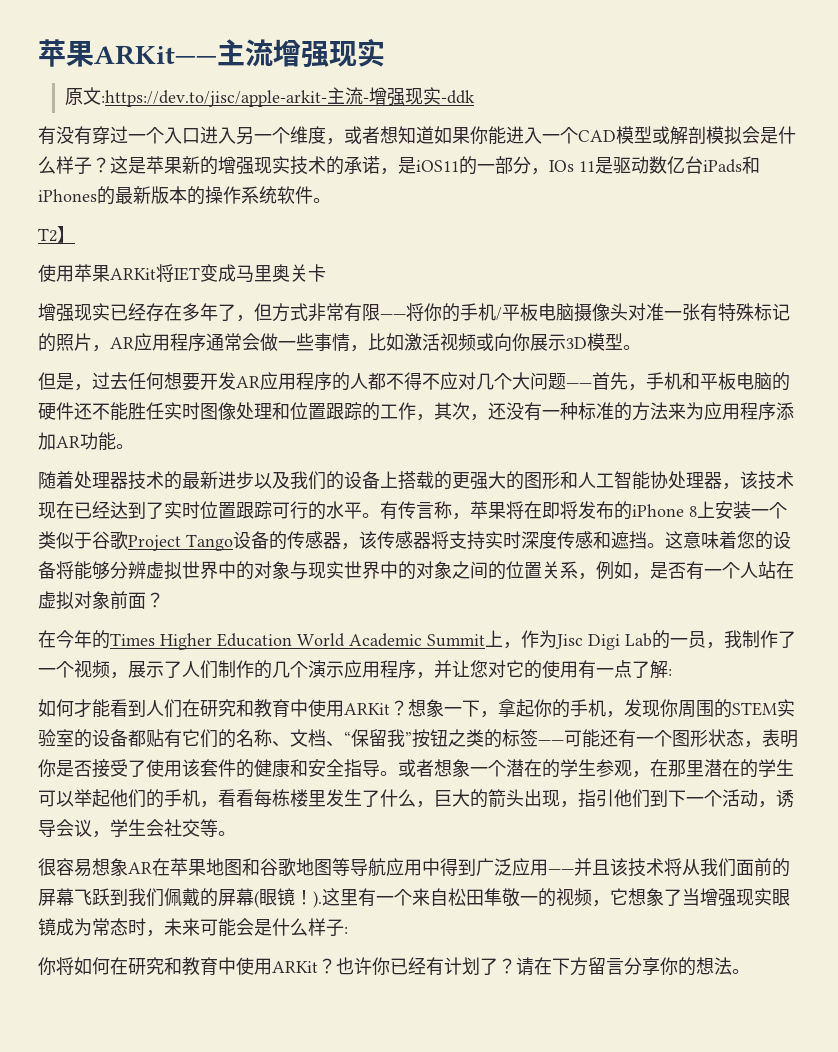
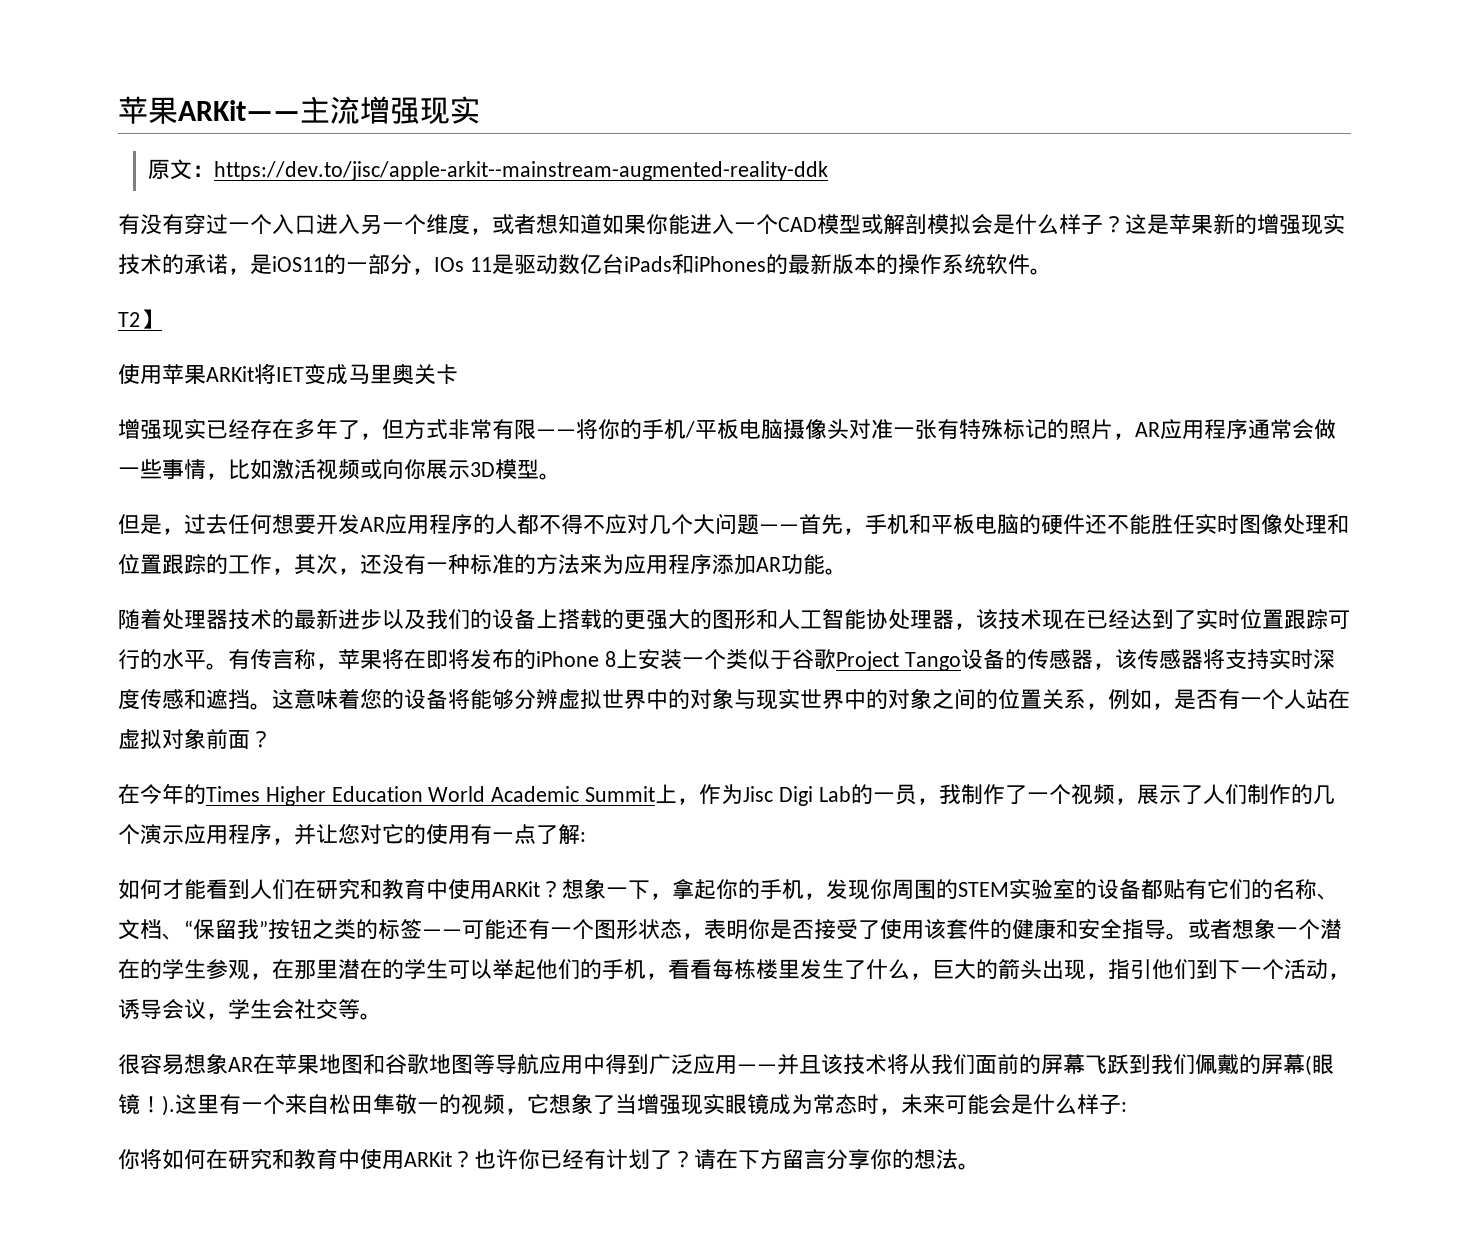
[100,87,475,107] :https://dev.to/jisc/apple-arkit-主流-增强现实-ddk -> [192,161,829,181] ：https://dev.to/jisc/apple-arkit--mainstream-augmented-reality-ddk

